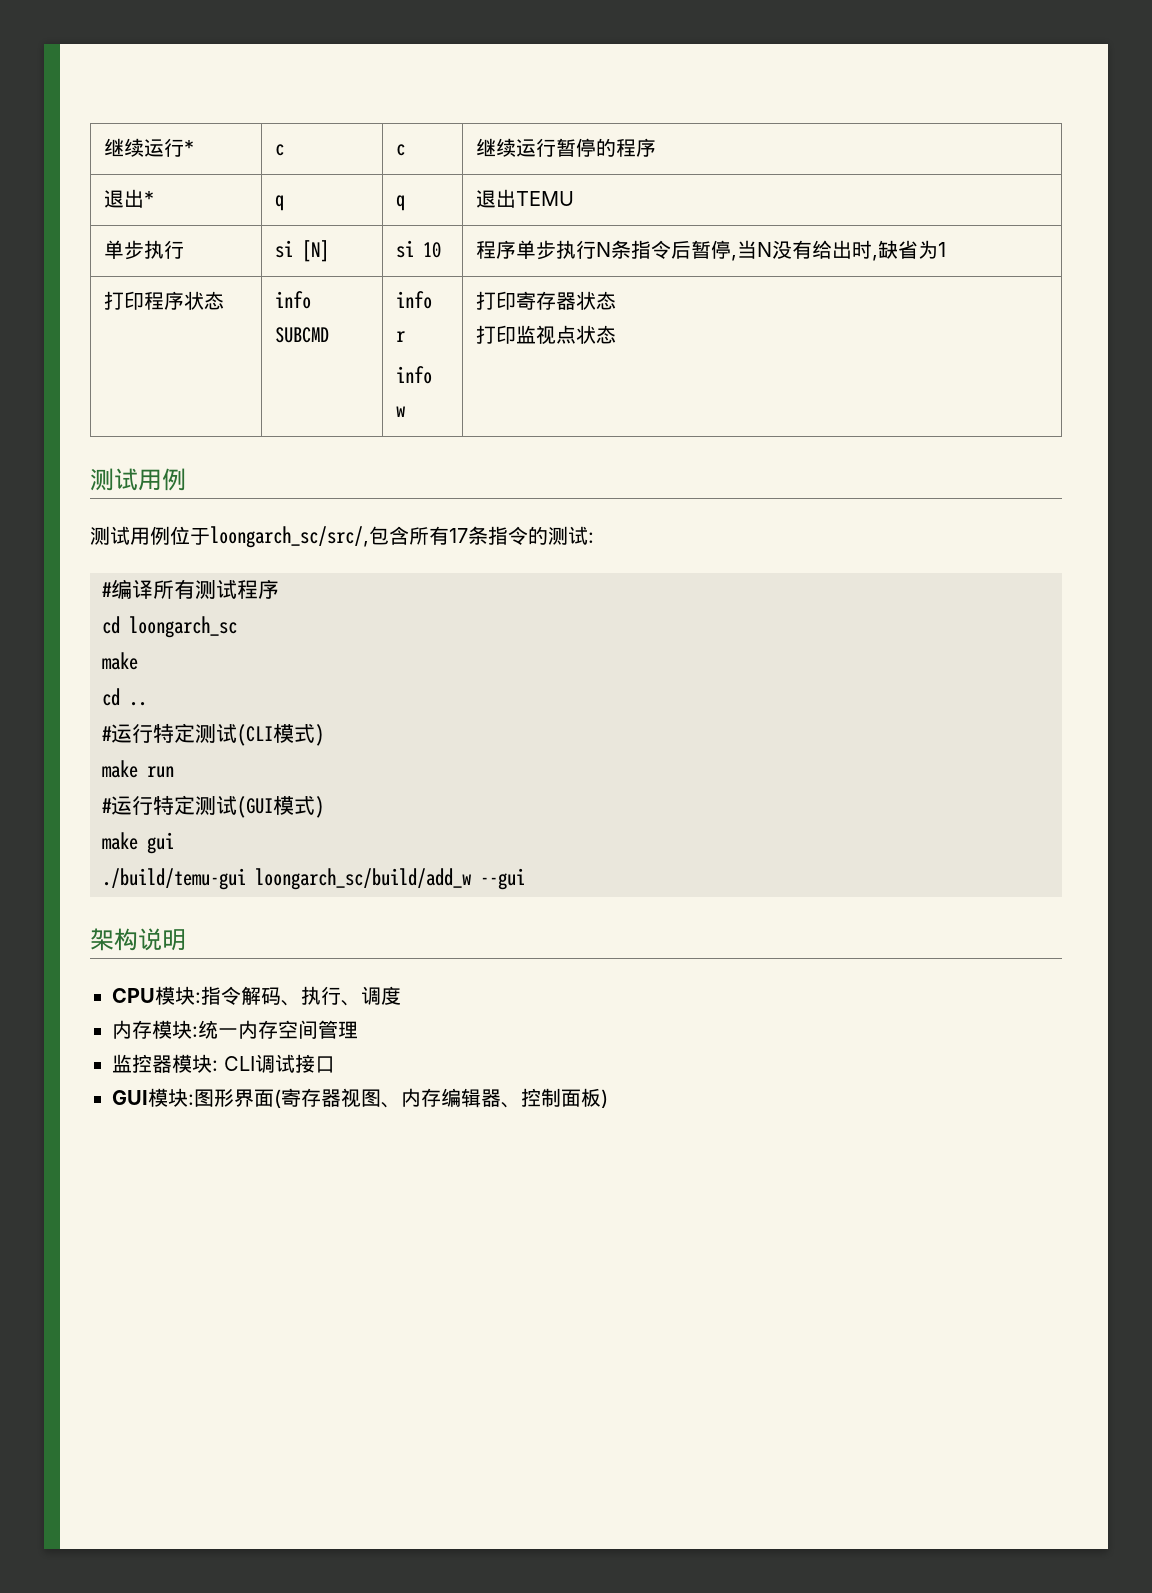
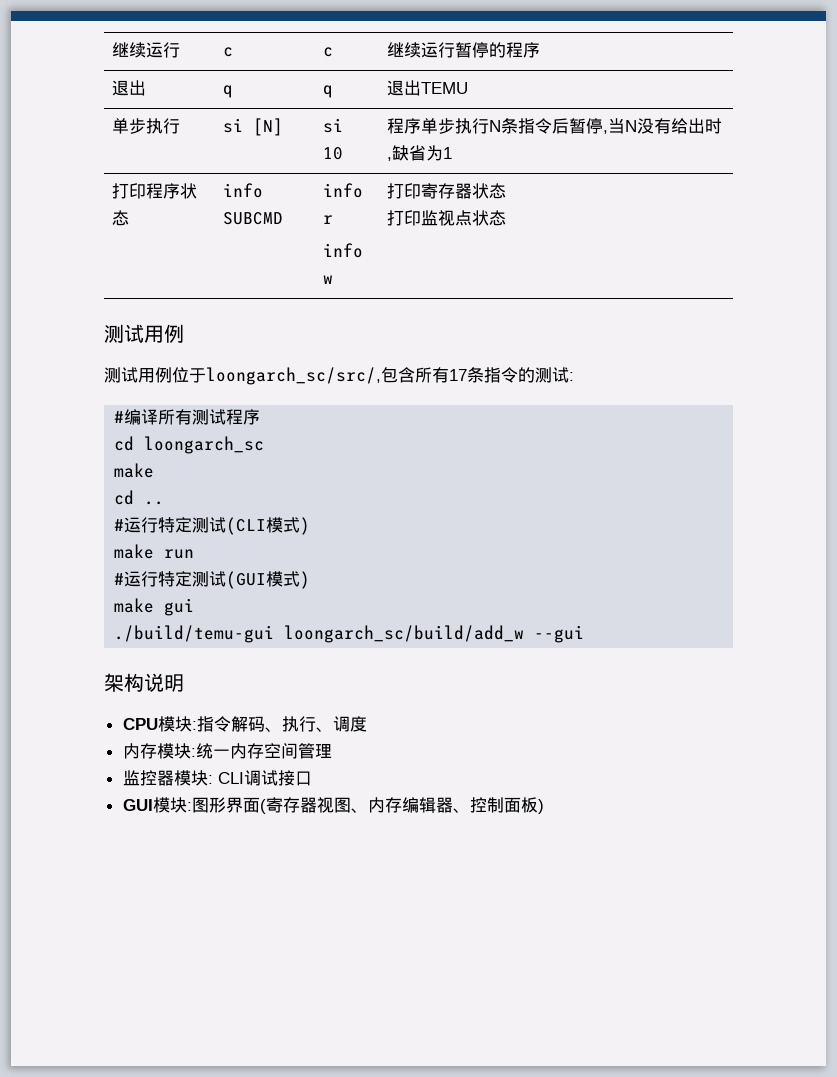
[104,138,195,157] 继续运行* -> [111,42,180,58] 继续运行
[144,191,155,206] * -> (146, 88) none

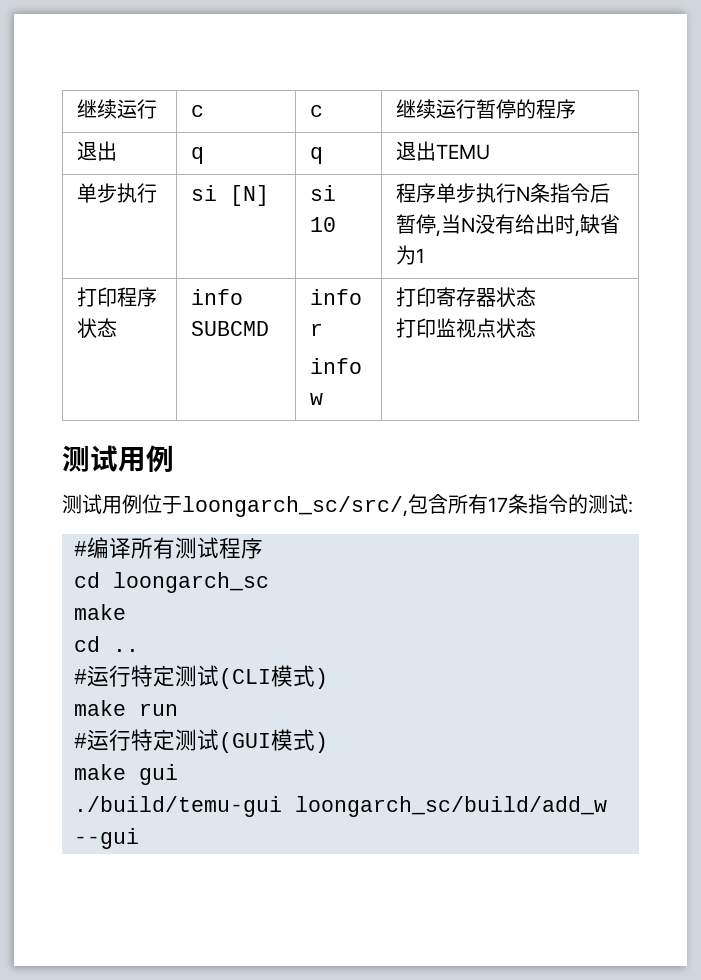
[104,673,184,692] [122,716,367,732] [122,743,332,759] [122,770,312,786] [122,797,544,814] // 架构说明 // CPU模块:指令解码、执行、调度 // 内存模块:统一内存空间管理 // 监控器模块: CLI调试接口 // GUI模块:图形界面(寄存器视图、内存编辑器、控制面板) -> (139, 838) none

